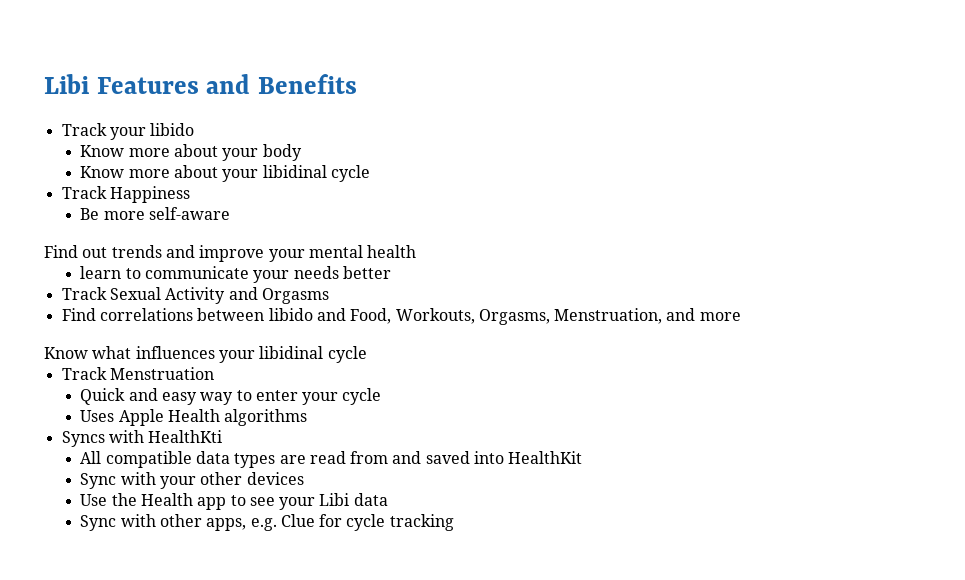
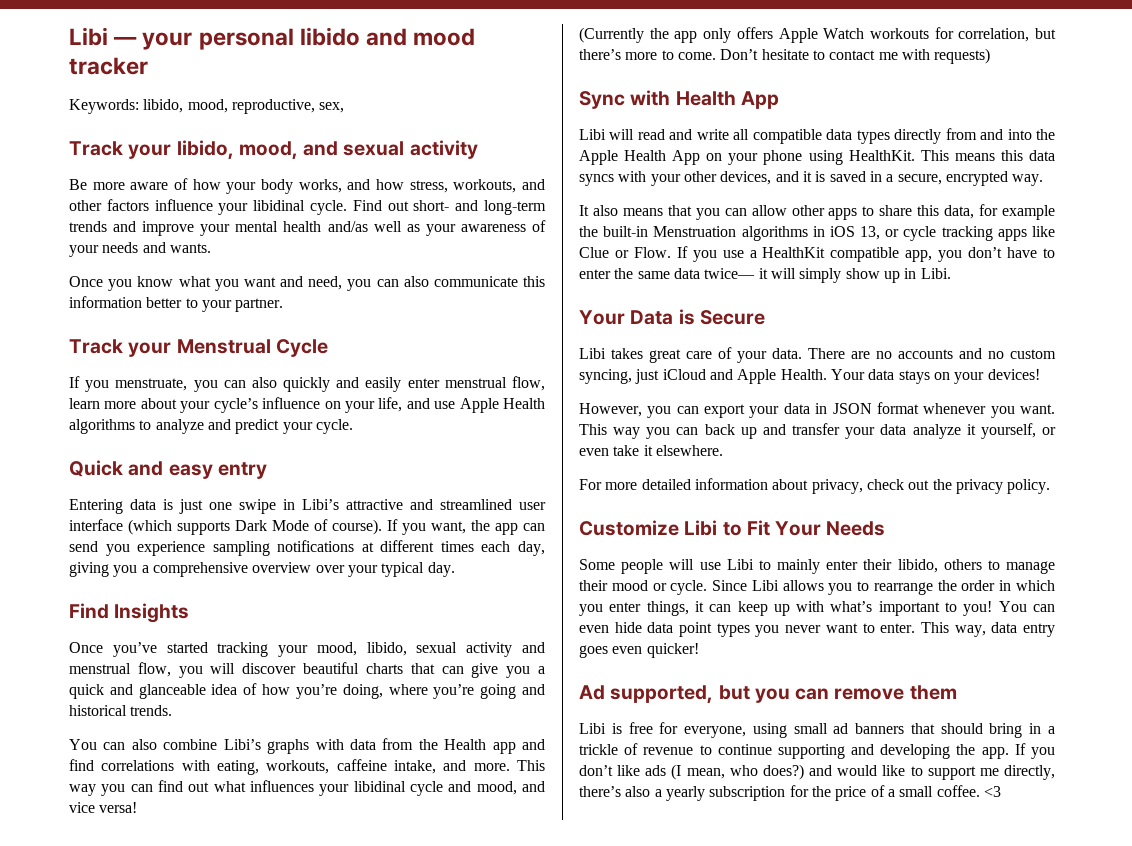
[44,74,358,94] [61,123,195,140] [80,144,302,161] [80,165,370,182] [61,186,190,203] [80,207,230,220] [44,245,108,258] Libi Features and Benefits // Track your libido // Know more about your body // Know more about your libidinal cycle // Track Happiness // Be more self-aware // Find out -> [69,27,476,50] [69,57,148,75] [69,99,345,114] [69,140,478,160] [69,178,545,194] [69,199,547,215] Libi — your personal libido and mood tracker // Keywords: libido, mood, reproductive, sex, // Track your libido, mood, and sexual activity // Be more aware of how your body works, and how stress, workouts, and other factors influence your libidinal cycle. Find out short- and long-term
[80,266,391,283] [61,287,329,304] [61,308,741,325] [44,347,88,359] // learn to communicate your needs better // Track Sexual Activity and Orgasms // Find correlations between libido and Food, Workouts, Orgasms, Menstruation, and more // Know -> [327,220,546,236] [69,242,211,257] [69,276,545,291] [69,296,284,312] [69,339,328,357] [69,376,545,392] [69,397,545,413] [69,419,353,434] [69,460,267,479] [69,499,546,514] [69,519,545,535] [69,540,545,556] [69,562,455,577] [69,603,190,623] [69,642,545,657] [69,662,545,678] [69,683,545,699] [69,705,173,716] [69,738,546,754] [69,759,545,775] [69,780,210,796] and/as well as your awareness of your needs and wants. // Once you know what you want and need, you can also communicate this information better to your partner. // Track your Menstrual Cycle // If you menstruate, you can also quickly and easily enter menstrual flow, learn more about your cycle’s influence on your life, and use Apple Health algorithms to analyze and predict your cycle. // Quick and easy entry // Entering data is just one swipe in Libi’s attractive and streamlined user interface (which supports Dark Mode of course). If you want, the app can send you experience sampling notifications at different times each day, giving you a comprehensive overview over your typical day. // Find Insights // Once you’ve started tracking your mood, libido, sexual activity and menstrual flow, you will discover beautiful charts that can give you a quick and glanceable idea of how you’re doing, where you’re going and historical trends. // You can also combine Libi’s graphs with data from the Health app and find correlations with eating, workouts, caffeine intake, and more. This way you can find out
[61,367,214,380] [80,388,382,405] [80,409,308,426] [61,430,223,447] [80,451,583,468] [80,472,304,489] [80,493,388,510] [80,514,454,531] // Track Menstruation // Quick and easy way to enter your cycle // Uses Apple Health algorithms // Syncs with HealthKti // All compatible data types are read from and saved into HealthKit // Sync with your other devices // Use the Health app to see your Libi data // Sync with other apps, e.g. Clue for cycle tracking -> [448,781,545,795] [69,802,138,813] [579,27,1056,43] [579,48,991,64] [579,90,779,109] [579,128,1055,144] [579,150,1055,165] [579,171,1044,186] [579,204,1055,220] [579,226,1055,241] [579,246,1055,262] [579,268,951,283] [579,309,765,325] [579,347,1056,363] [579,369,1040,384] [579,402,1055,418] [579,423,1056,439] [579,445,723,456] [579,478,1051,494] [579,520,886,536] [579,559,1055,574] [579,580,1055,595] [579,601,1055,616] [579,622,1055,637] [579,643,699,658] [579,685,957,704] [579,722,1055,738] [579,743,1055,759] [579,764,1055,780] [579,785,1001,801] and mood, and vice versa! // (Currently the app only offers Apple Watch workouts for correlation, but there’s more to come. Don’t hesitate to contact me with requests) // Sync with Health App // Libi will read and write all compatible data types directly from and into the Apple Health App on your phone using HealthKit. This means this data syncs with your other devices, and it is saved in a secure, encrypted way. // It also means that you can allow other apps to share this data, for example the built-in Menstruation algorithms in iOS 13, or cycle tracking apps like Clue or Flow. If you use a HealthKit compatible app, you don’t have to enter the same data twice— it will simply show up in Libi. // Your Data is Secure // Libi takes great care of your data. There are no accounts and no custom syncing, just iCloud and Apple Health. Your data stays on your devices! // However, you can export your data in JSON format whenever you want. This way you can back up and transfer your data analyze it yourself, or even take it elsewhere. // For more detailed information about privacy, check out the privacy policy. // Customize Libi to Fit Your Needs // Some people will use Libi to mainly enter their libido, others to manage their mood or cycle. Since Libi allows you to rearrange the order in which you enter things, it can keep up with what’s important to you! You can even hide data point types you never want to enter. This way, data entry goes even quicker! // Ad supported, but you can remove them // Libi is free for everyone, using small ad banners that should bring in a trickle of revenue to continue supporting and developing the app. If you don’t like ads (I mean, who does?) and would like to support me directly, there’s also a yearly subscription for the price of a small coffee. <3

